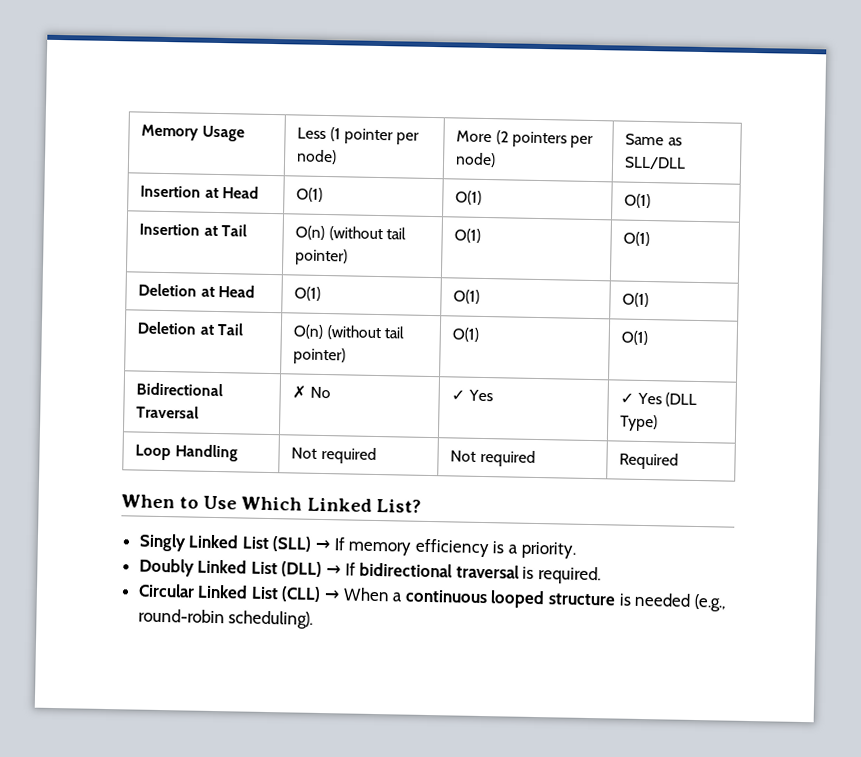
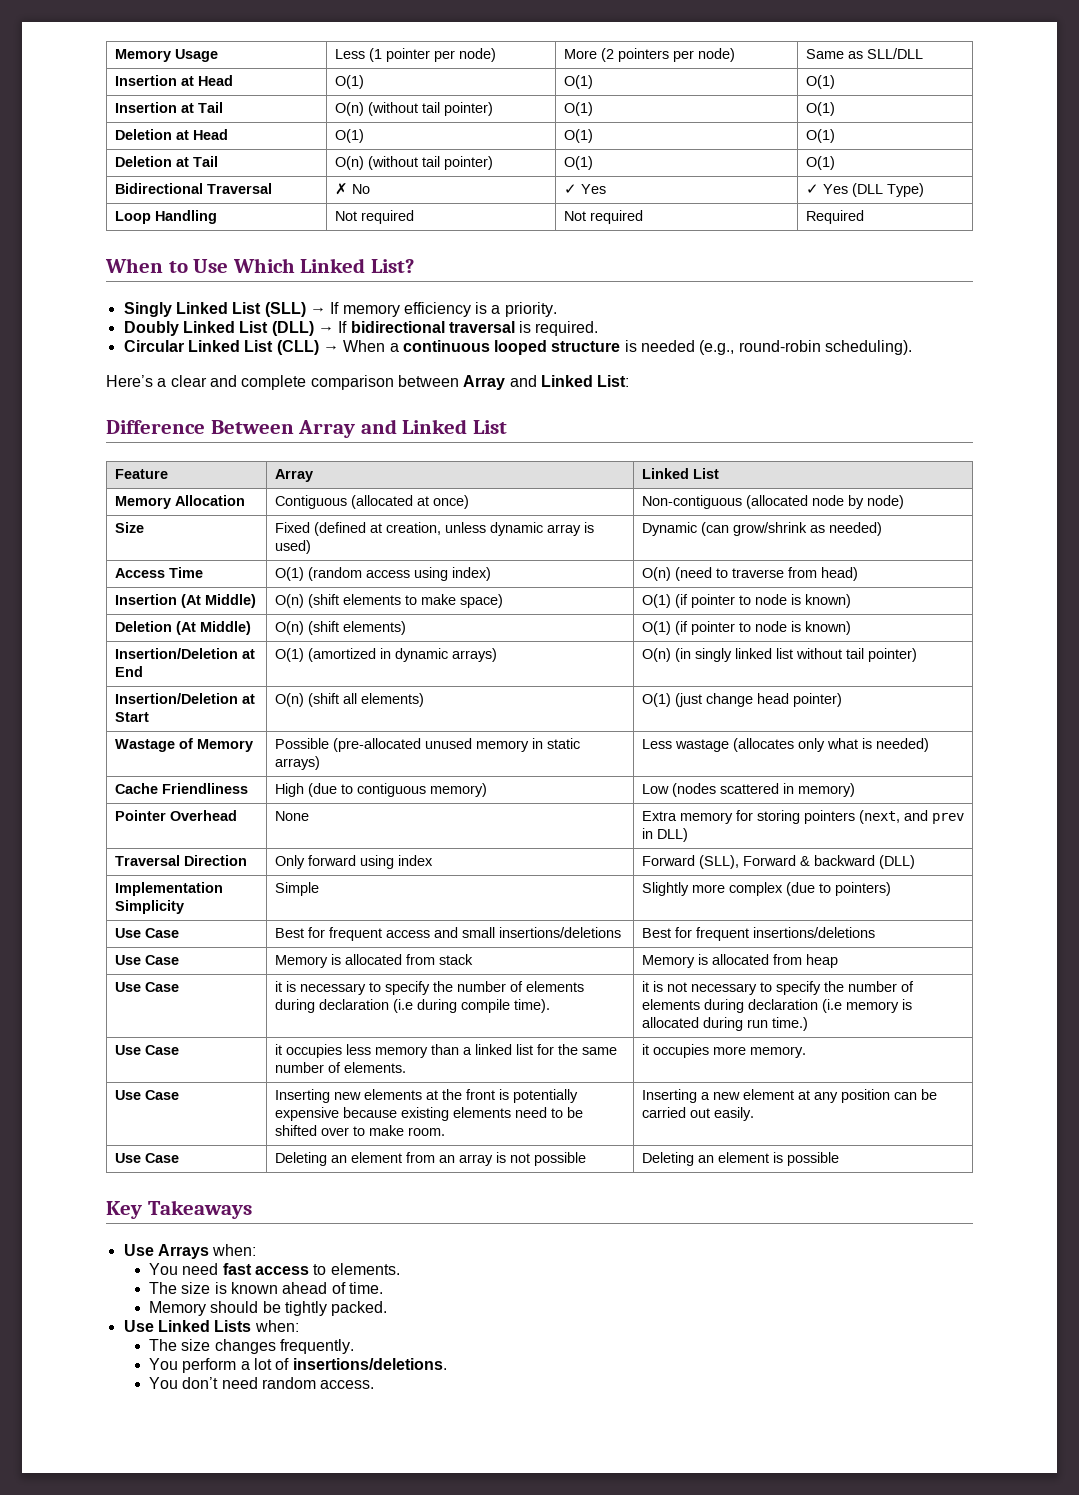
(314, 619) none -> [106,375,630,390] [106,419,507,438] [114,469,168,479] [274,469,313,482] [641,468,719,479] [114,495,245,509] [274,495,469,509] [641,495,904,509] [114,522,144,533] [274,522,594,536] [274,540,311,554] [641,522,882,536] [114,567,203,578] [274,567,491,581] [641,567,858,581] [114,594,256,608] [274,594,503,608] [641,594,851,608] [114,621,251,635] [274,621,406,635] [641,621,851,635] [114,648,255,659] [114,666,143,677] [274,648,497,662] [641,648,917,662] [114,693,255,704] [114,712,149,722] [274,693,424,707] [641,693,842,707] [114,738,253,752] [274,738,580,752] [274,756,320,770] [641,738,929,752] [114,783,248,794] [274,783,487,797] [641,783,855,797] [114,810,237,821] [274,811,309,821] [641,810,964,824] [641,828,688,842] [114,855,247,866] [274,855,433,869] [641,855,915,869] [114,882,223,896] [114,900,184,914] [274,882,319,896] [641,882,891,896] [114,928,179,938] [274,927,621,941] [641,927,875,941] [114,955,179,965] [274,954,473,968] [641,954,838,968] [114,982,179,992] [274,981,584,995] [274,999,550,1013] [641,981,914,995] [641,999,912,1013] [641,1017,808,1031] [114,1045,179,1055] [274,1044,617,1058] [274,1062,406,1073] [641,1044,806,1058] [114,1090,179,1100] [274,1089,578,1103] [274,1107,583,1121] [274,1125,445,1136] [641,1089,937,1103] [641,1107,754,1121] [114,1153,179,1163] [274,1152,586,1166] [641,1152,839,1166] [106,1200,252,1219] [123,1244,257,1259] [148,1263,400,1275] [148,1282,383,1294] [148,1301,388,1316] [123,1320,299,1332] [148,1339,354,1354] [148,1358,447,1373] [148,1377,375,1389] // Here’s a clear and complete comparison between Array and Linked List: // Difference Between Array and Linked List // Feature | Array | Linked List // Memory Allocation | Contiguous (allocated at once) | Non-contiguous (allocated node by node) // Size | Fixed (defined at creation, unless dynamic array is used) | Dynamic (can grow/shrink as needed) // Access Time | O(1) (random access using index) | O(n) (need to traverse from head) // Insertion (At Middle) | O(n) (shift elements to make space) | O(1) (if pointer to node is known) // Deletion (At Middle) | O(n) (shift elements) | O(1) (if pointer to node is known) // Insertion/Deletion at End | O(1) (amortized in dynamic arrays) | O(n) (in singly linked list without tail pointer) // Insertion/Deletion at Start | O(n) (shift all elements) | O(1) (just change head pointer) // Wastage of Memory | Possible (pre-allocated unused memory in static arrays) | Less wastage (allocates only what is needed) // Cache Friendliness | High (due to contiguous memory) | Low (nodes scattered in memory) // Pointer Overhead | None | Extra memory for storing pointers (next, and prev in DLL) // Traversal Direction | Only forward using index | Forward (SLL), Forward & backward (DLL) // Implementation Simplicity | Simple | Slightly more complex (due to pointers) // Use Case | Best for frequent access and small insertions/deletions | Best for frequent insertions/deletions // Use Case | Memory is allocated from stack | Memory is allocated from heap // Use Case | it is necessary to specify the number of elements during declaration (i.e during compile time). | it is not necessary to specify the number of elements during declaration (i.e memory is allocated during run time.) // Use Case | it occupies less memory than a linked list for the same number of elements. | it occupies more memory. // Use Case | Inserting new elements at the front is potentially expensive because existing elements need to be shifted over to make room. | Inserting a new element at any position can be carried out easily. // Use Case | Deleting an element from an array is not possible | Deleting an element is possible // Key Takeaways // Use Arrays when: // You need fast access to elements. // The size is known ahead of time. // Memory should be tightly packed. // Use Linked Lists when: // The size changes frequently. // You perform a lot of insertions/deletions. // You don’t need random access.

